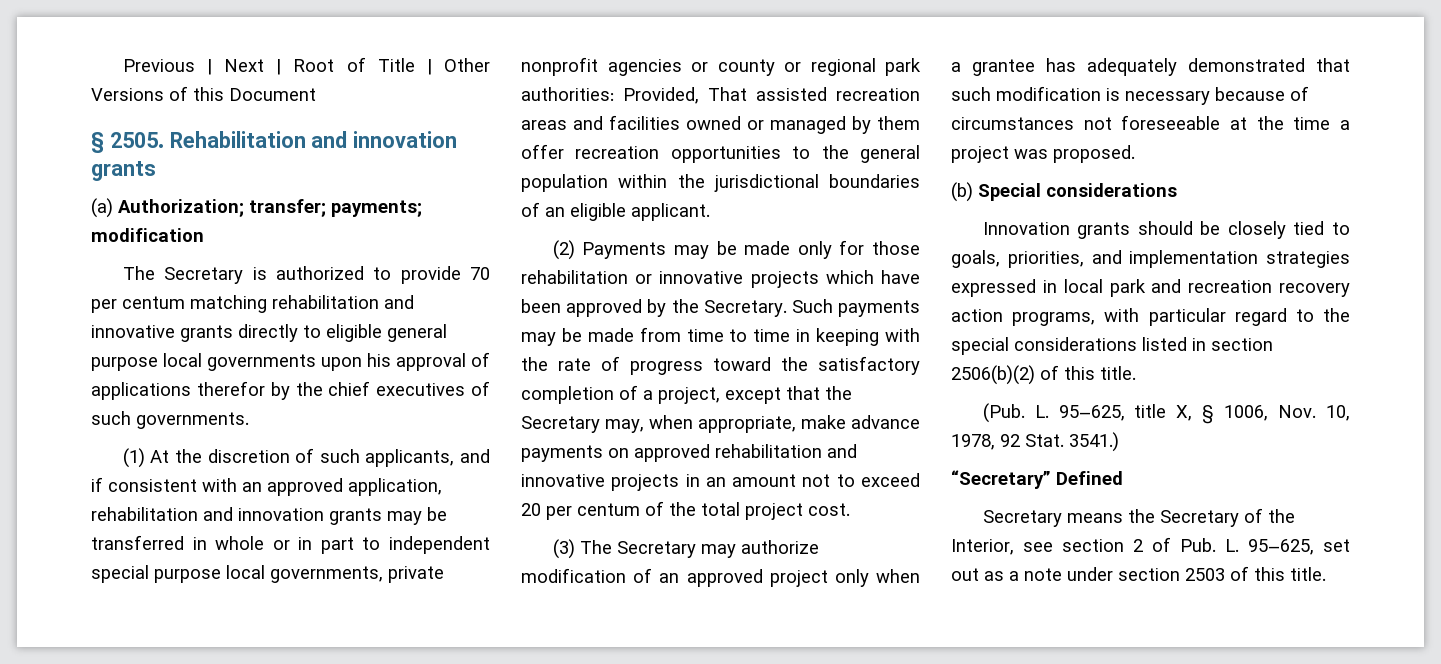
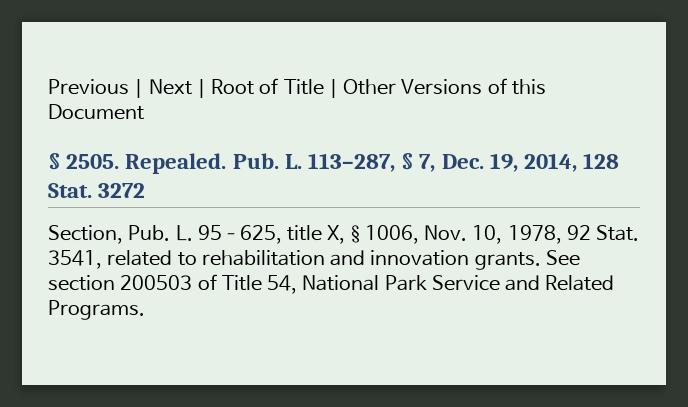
[169,131,458,148] [91,161,156,181] [91,198,422,218] [91,228,204,242] [122,266,491,284] [91,295,414,313] [91,324,447,342] [91,352,490,371] [91,381,490,400] [91,411,249,429] [122,448,490,468] [91,477,442,496] [91,507,447,525] [91,535,490,554] [91,565,444,583] [521,57,921,76] [521,87,920,104] [521,115,920,134] [521,144,920,163] [521,174,920,192] [521,202,710,221] [552,240,920,260] [521,270,920,288] [521,299,920,317] [521,327,920,346] [521,356,920,375] [521,385,852,404] [521,415,920,433] [521,444,857,462] [521,473,920,491] [521,501,850,520] [552,539,819,559] [521,568,920,587] [951,58,1350,76] [951,86,1309,105] [951,115,1350,130] [951,145,1135,163] [951,182,1177,202] [982,221,1350,239] [951,250,1350,268] [951,279,1350,297] [951,308,1350,326] [951,337,1273,355] [951,365,1136,385] [982,403,1025,423] Rehabilitation and innovation grants // (a) Authorization; transfer; payments; modification // The Secretary is authorized to provide 70 per centum matching rehabilitation and innovative grants directly to eligible general purpose local governments upon his approval of applications therefor by the chief executives of such governments. // (1) At the discretion of such applicants, and if consistent with an approved application, rehabilitation and innovation grants may be transferred in whole or in part to independent special purpose local governments, private nonprofit agencies or county or regional park authorities: Provided, That assisted recreation areas and facilities owned or managed by them offer recreation opportunities to the general population within the jurisdictional boundaries of an eligible applicant. // (2) Payments may be made only for those rehabilitation or innovative projects which have been approved by the Secretary. Such payments may be made from time to time in keeping with the rate of progress toward the satisfactory completion of a project, except that the Secretary may, when appropriate, make advance payments on approved rehabilitation and innovative projects in an amount not to exceed 20 per centum of the total project cost. // (3) The Secretary may authorize modification of an approved project only when a grantee has adequately demonstrated that such modification is necessary because of circumstances not foreseeable at the time a project was proposed. // (b) Special considerations // Innovation grants should be closely tied to goals, priorities, and implementation strategies expressed in local park and recreation recovery action programs, with particular regard to the special considerations listed in section 2506(b)(2) of this title. // (Pub. -> [125,153,620,174] [48,183,146,198] [48,225,171,244] Repealed. Pub. L. 113–287, § 7, Dec. 19, 2014, 128 Stat. 3272 // Section, Pub.
[1069,432,1119,452] [951,470,1123,489] [982,508,1295,527] [951,537,1350,555] [951,566,1326,581] 3541.) // “Secretary” Defined // Secretary means the Secretary of the Interior, see section 2 of Pub. L. 95–625, set out as a note under section 2503 of this title. -> [48,250,580,270] [48,274,615,294] [48,300,145,320] 3541, related to rehabilitation and innovation grants. See section 200503 of Title 54, National Park Service and Related Programs.

